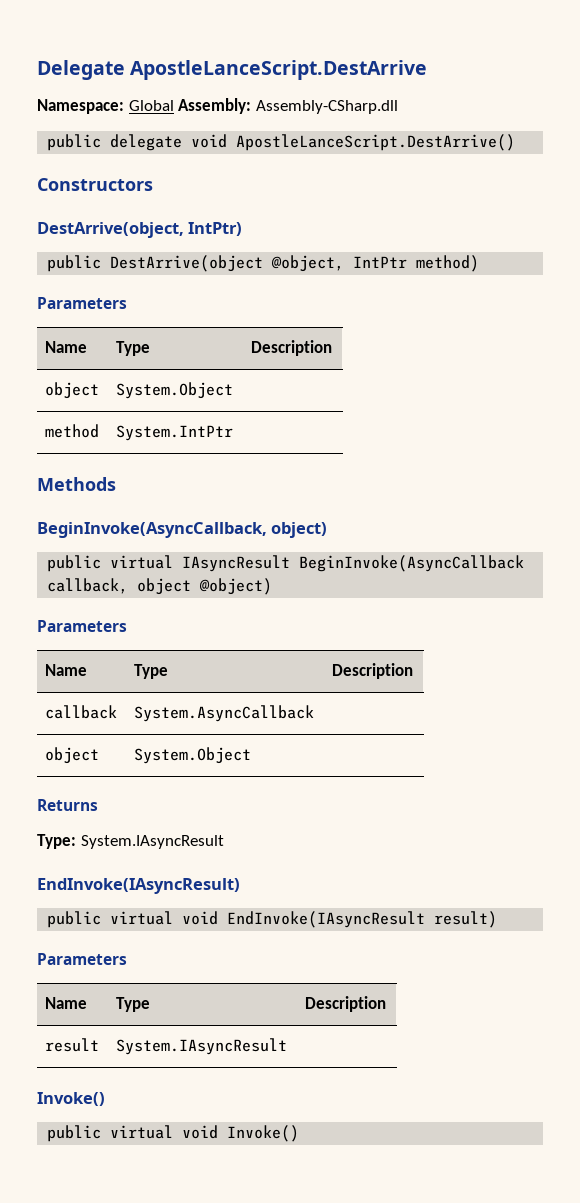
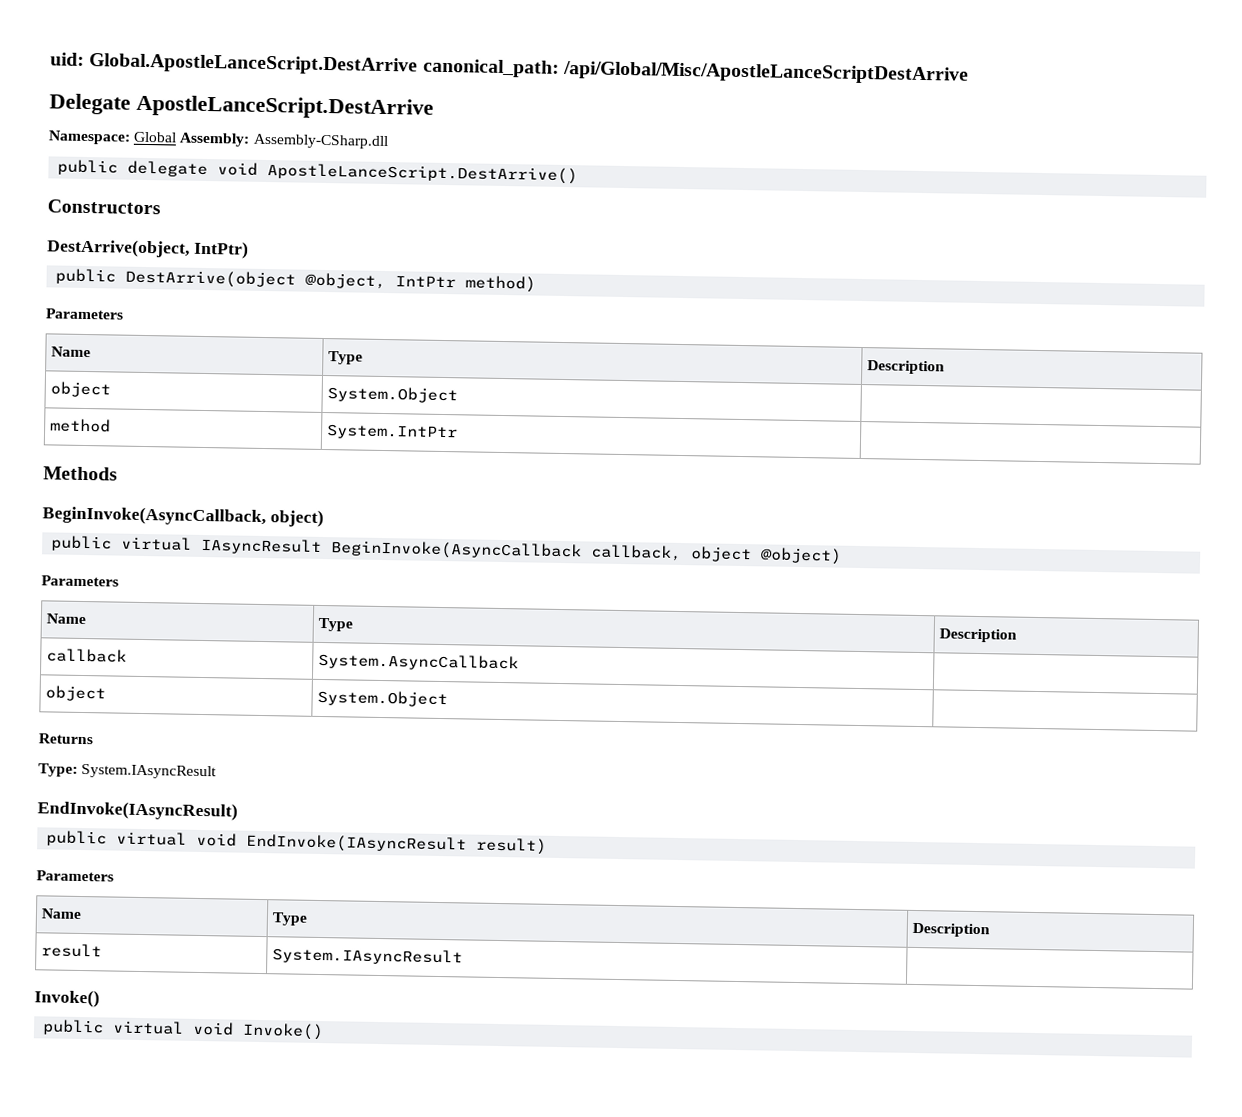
(37, 70) none -> [50,52,969,85] uid: Global.ApostleLanceScript.DestArrive canonical_path: /api/Global/Misc/ApostleLanceScriptDestArrive //

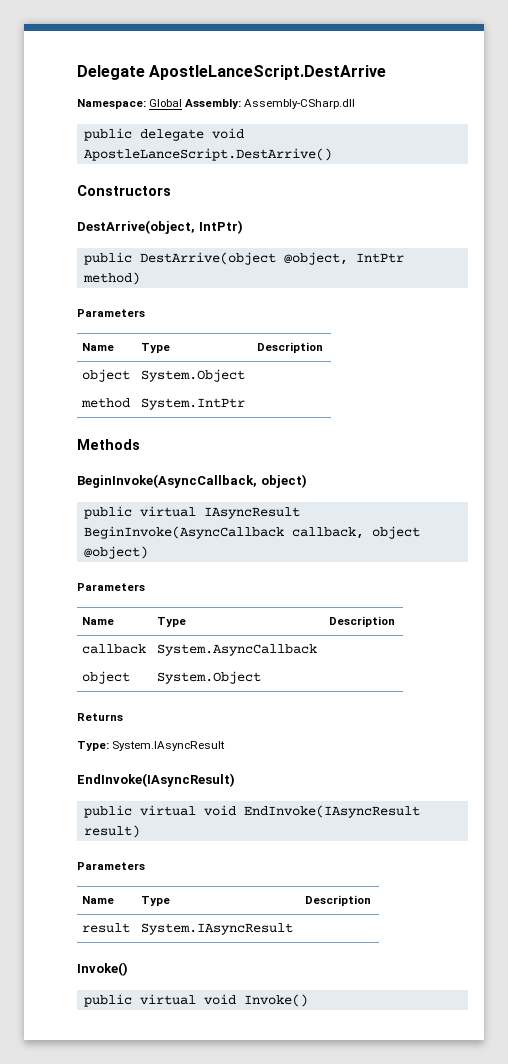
[50,52,969,85] uid: Global.ApostleLanceScript.DestArrive canonical_path: /api/Global/Misc/ApostleLanceScriptDestArrive // -> (77, 72) none

